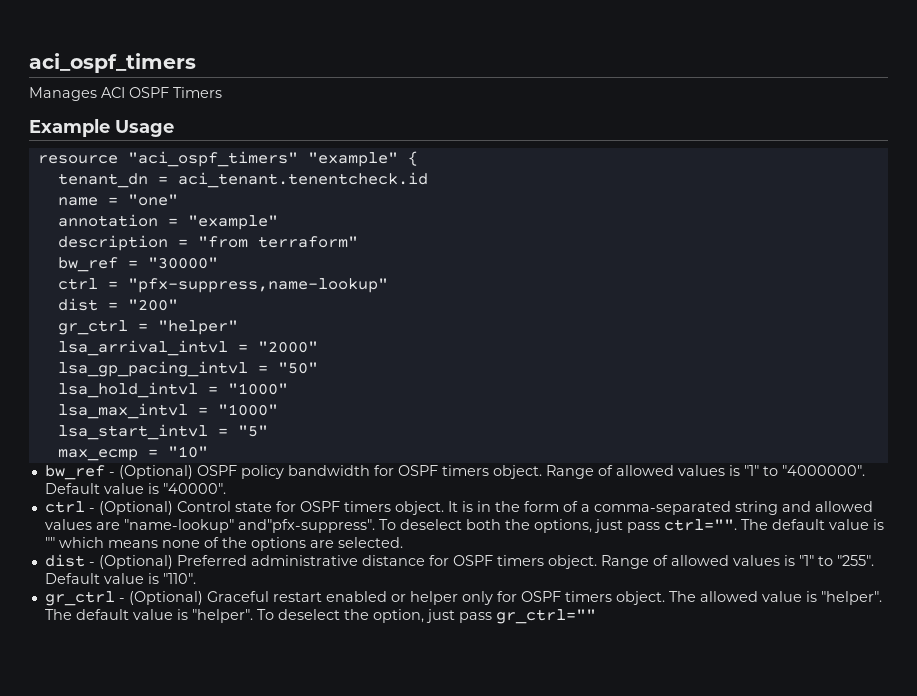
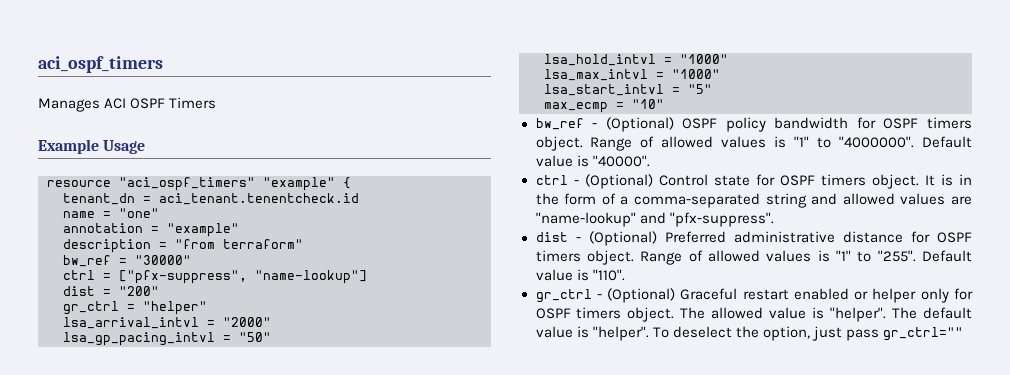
[127,278,388,293] "pfx-suppress,name-lookup" -> [119,270,367,284] ["pfx-suppress", "name-lookup"]
[237,519,884,533] [44,537,403,551] and"pfx-suppress". To deselect both the options, just pass ctrl="". The default value is "" which means none of the options are selected. -> [639,212,774,227] and "pfx-suppress".

